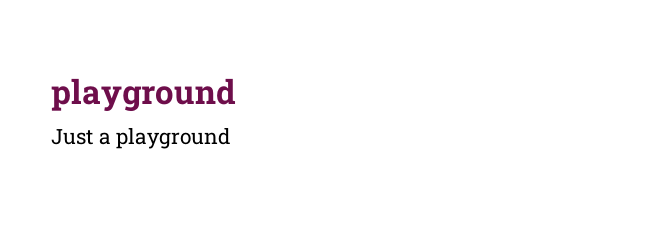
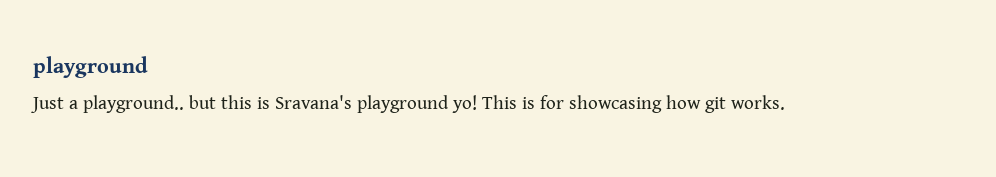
[116,128,231,149] playground -> [82,95,785,113] playground.. but this is Sravana's playground yo! This is for showcasing how git works.

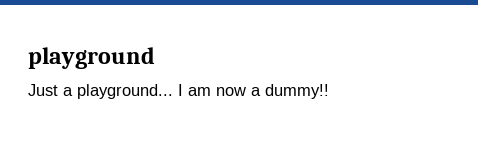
[82,95,785,113] playground.. but this is Sravana's playground yo! This is for showcasing how git works. -> [77,84,329,99] playground... I am now a dummy!!

